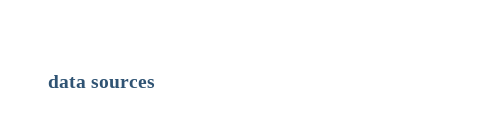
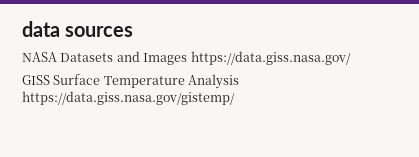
(156, 83) none -> [22,51,351,65] [22,74,240,89] [22,91,235,105] // NASA Datasets and Images https://data.giss.nasa.gov/ // GISS Surface Temperature Analysis https://data.giss.nasa.gov/gistemp/

